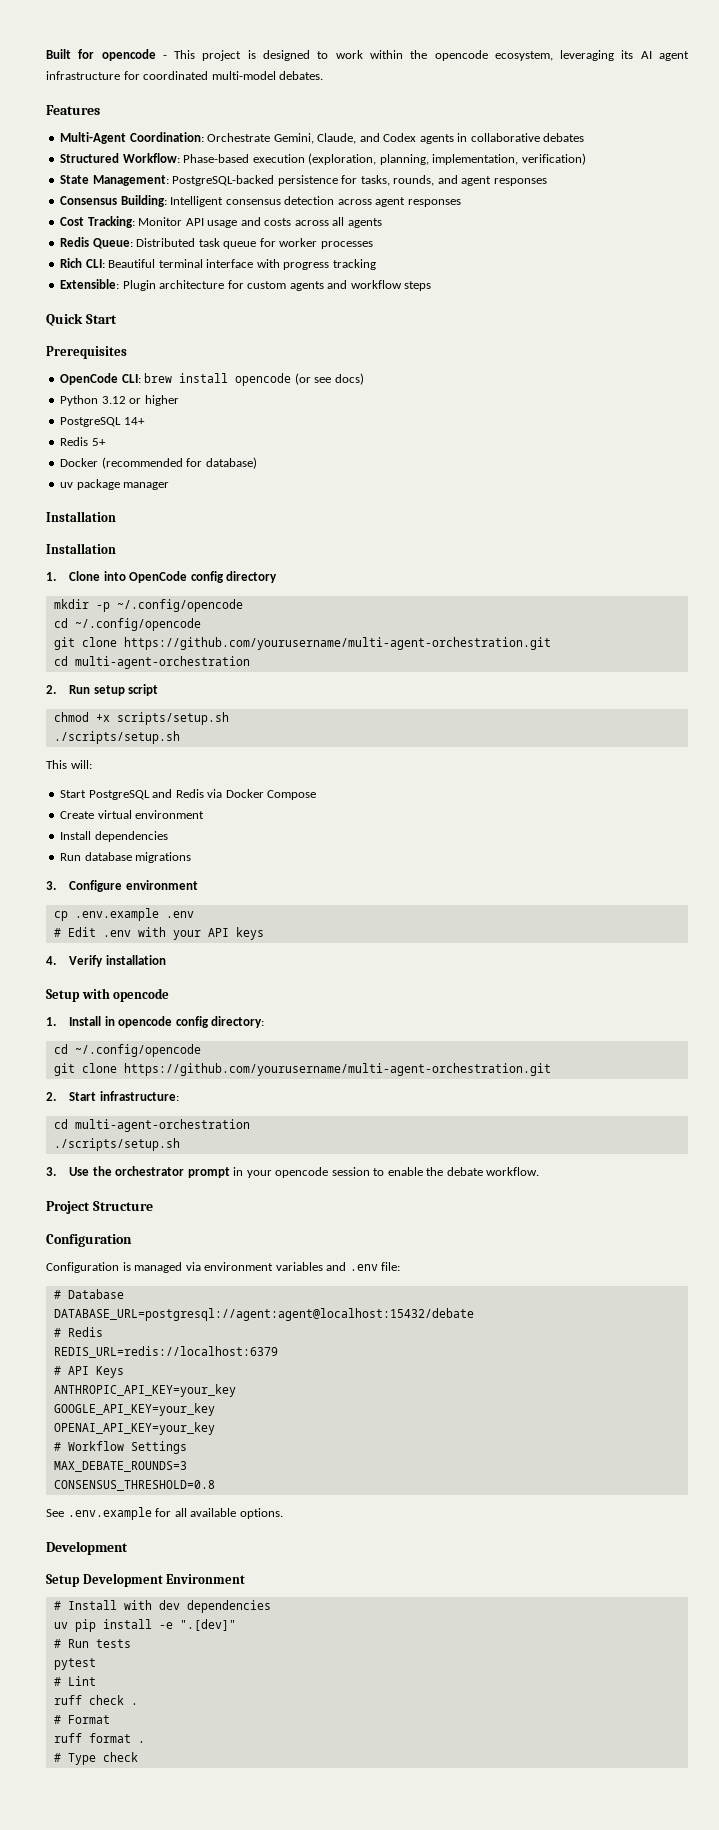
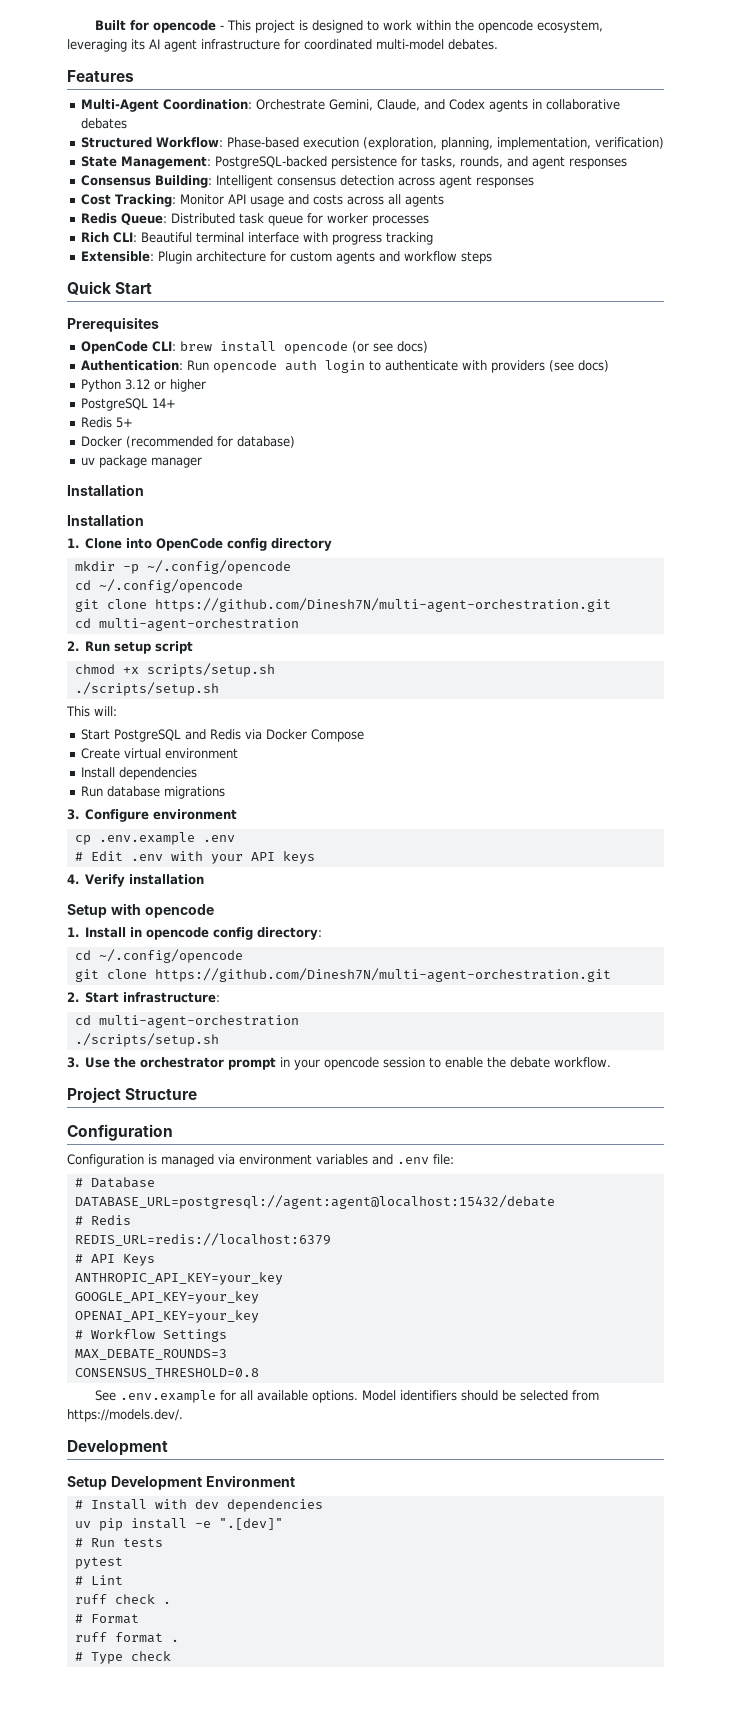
(364, 379) none -> [80,360,609,373] // Authentication: Run opencode auth login to authenticate with providers (see docs)
[123,637,551,650] https://github.com/yourusername/multi-agent-orchestration.git -> [154,598,611,612] https://github.com/Dinesh7N/multi-agent-orchestration.git
[123,1063,551,1076] https://github.com/yourusername/multi-agent-orchestration.git -> [154,968,611,982] https://github.com/Dinesh7N/multi-agent-orchestration.git
(283, 1513) none -> [362,1390,600,1401] [67,1409,183,1422] Model identifiers should be selected from https://models.dev/.

